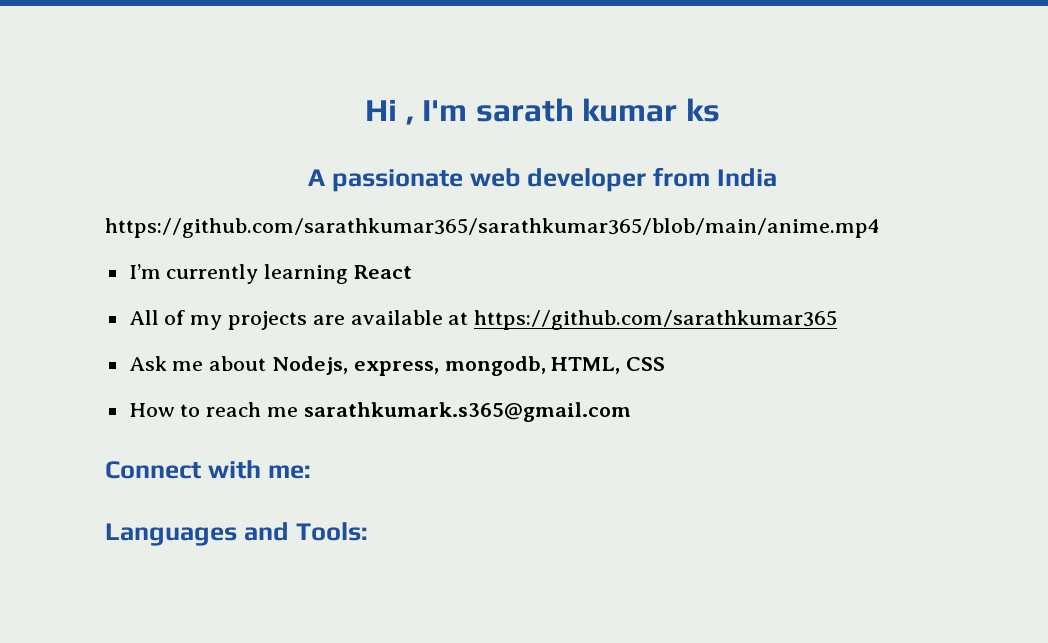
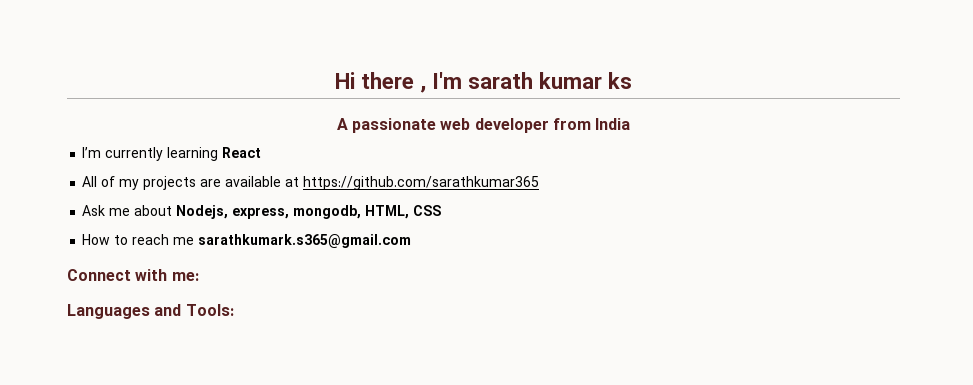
(397, 110) none -> [361,72,414,89] there
[105,218,880,238] // https://github.com/sarathkumar365/sarathkumar365/blob/main/anime.mp4 -> (631, 124) none

